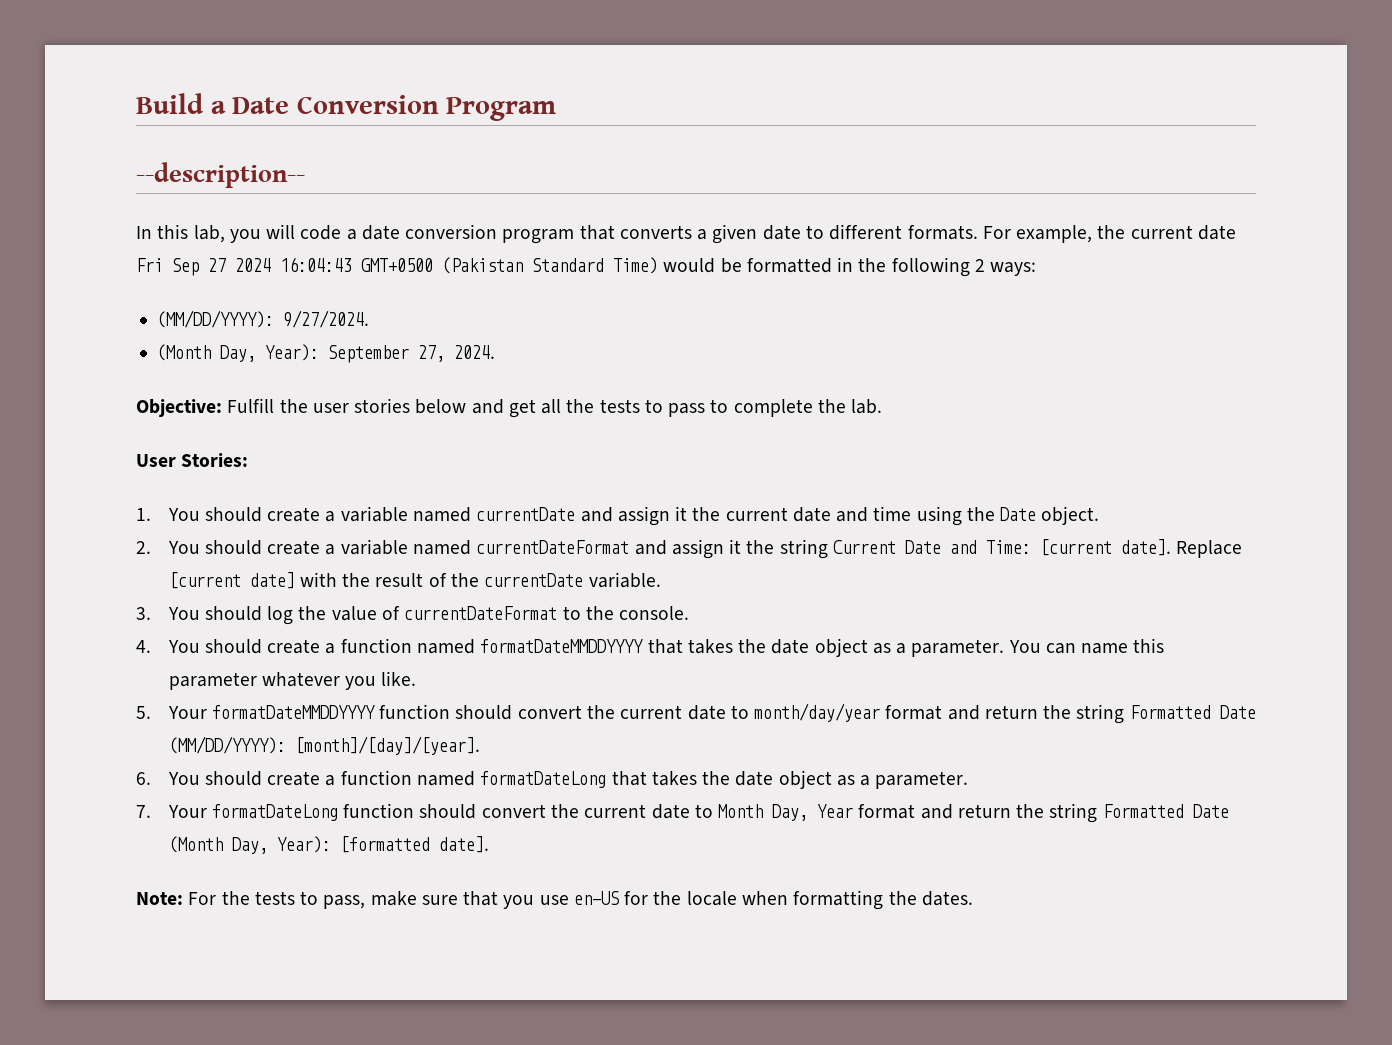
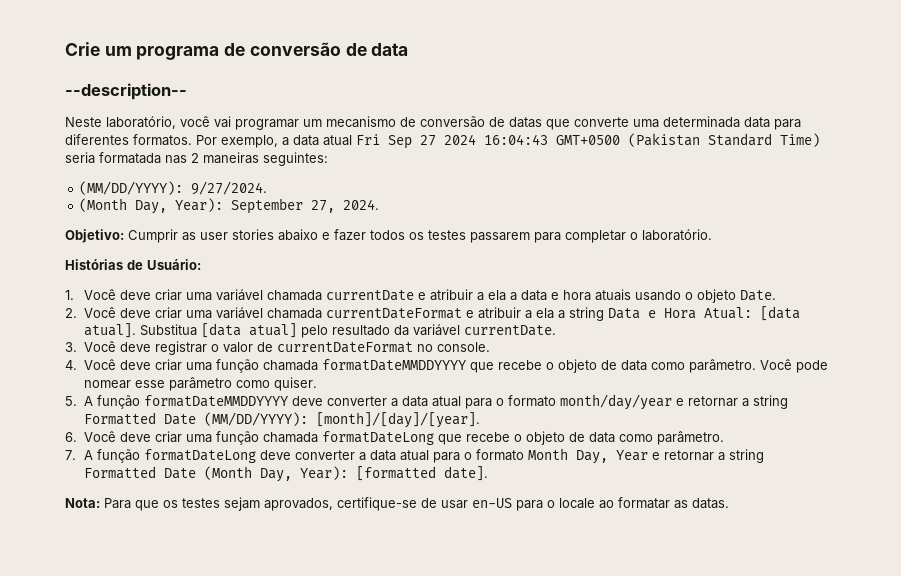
[136,93,557,121] [136,162,305,188] [136,224,1236,244] Build a Date Conversion Program // --description-- // In this lab, you will code a date conversion program that converts a given date to different formats. For example, the current date -> [65,42,409,60] [65,83,187,100] [65,116,801,130] [65,134,352,148] Crie um programa de conversão de data // --description-- // Neste laboratório, você vai programar um mecanismo de conversão de datas que converte uma determinada data para diferentes formatos. Por exemplo, a data atual
[663,257,1037,277] would be formatted in the following 2 ways: -> [65,152,328,166] seria formatada nas 2 maneiras seguintes:
[136,398,883,418] [136,453,249,467] [136,506,1100,526] [136,539,1243,559] [168,572,661,589] [136,606,690,625] [136,638,1165,657] [168,671,417,690] [136,703,1072,722] Objective: Fulfill the user stories below and get all the tests to pass to complete the lab. // User Stories: // 1. You should create a variable named currentDate and assign it the current date and time using the Date object. // 2. You should create a variable named currentDateFormat and assign it the string Current Date and Time: [current date]. Replace [current date] with the result of the currentDate variable. // 3. You should log the value of currentDateFormat to the console. // 4. You should create a function named formatDateMMDDYYYY that takes the date object as a parameter. You can name this parameter whatever you like. // 5. Your formatDateMMDDYYYY function should convert the current date to month/day/year format and return the -> [65,229,712,243] [65,259,201,270] [65,289,777,303] [65,306,801,321] [84,323,557,338] [65,341,491,355] [65,359,829,373] [84,377,318,391] [65,394,750,410] Objetivo: Cumprir as user stories abaixo e fazer todos os testes passarem para completar o laboratório. // Histórias de Usuário: // 1. Você deve criar uma variável chamada currentDate e atribuir a ela a data e hora atuais usando o objeto Date. // 2. Você deve criar uma variável chamada currentDateFormat e atribuir a ela a string Data e Hora Atual: [data atual]. Substitua [data atual] pelo resultado da variável currentDate. // 3. Você deve registrar o valor de currentDateFormat no console. // 4. Você deve criar uma função chamada formatDateMMDDYYYY que recebe o objeto de data como parâmetro. Você pode nomear esse parâmetro como quiser. // 5. A função formatDateMMDDYYYY deve converter a data atual para o formato month/day/year e retornar a
[167,770,969,789] [136,803,1045,821] You should create a function named formatDateLong that takes the date object as a parameter. // 7. Your formatDateLong function should convert the current date to Month Day, Year format and return the -> [84,431,725,445] [65,448,726,464] Você deve criar uma função chamada formatDateLong que recebe o objeto de data como parâmetro. // 7. A função formatDateLong deve converter a data atual para o formato Month Day, Year e retornar a
[136,890,973,910] Note: For the tests to pass, make sure that you use en-US for the locale when formatting the dates. -> [65,497,729,511] Nota: Para que os testes sejam aprovados, certifique-se de usar en-US para o locale ao formatar as datas.

